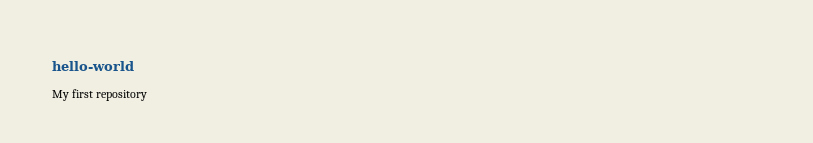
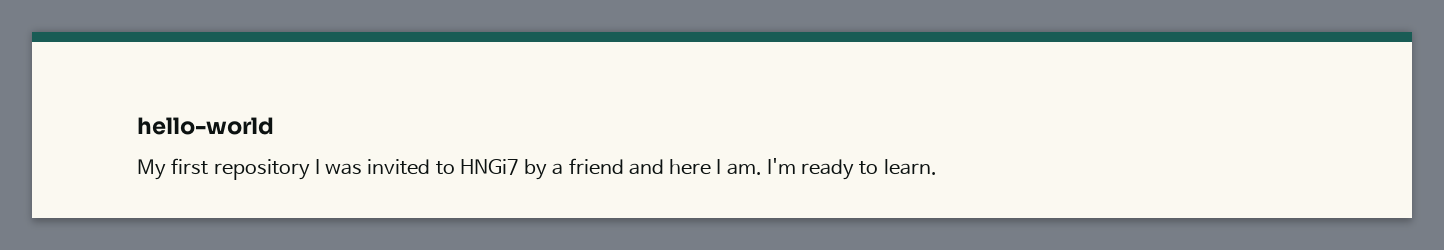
(148, 95) none -> [314,158,937,180] I was invited to HNGi7 by a friend and here I am. I'm ready to learn.

